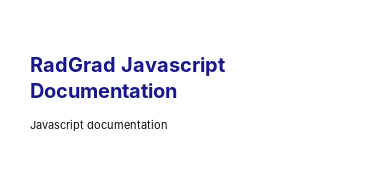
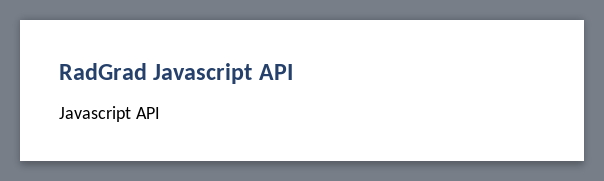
[30,83,177,98] [30,119,168,132] Documentation // Javascript documentation -> [258,64,293,80] [59,106,160,122] API // Javascript API

